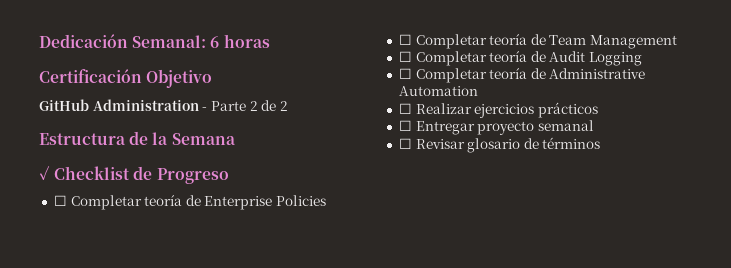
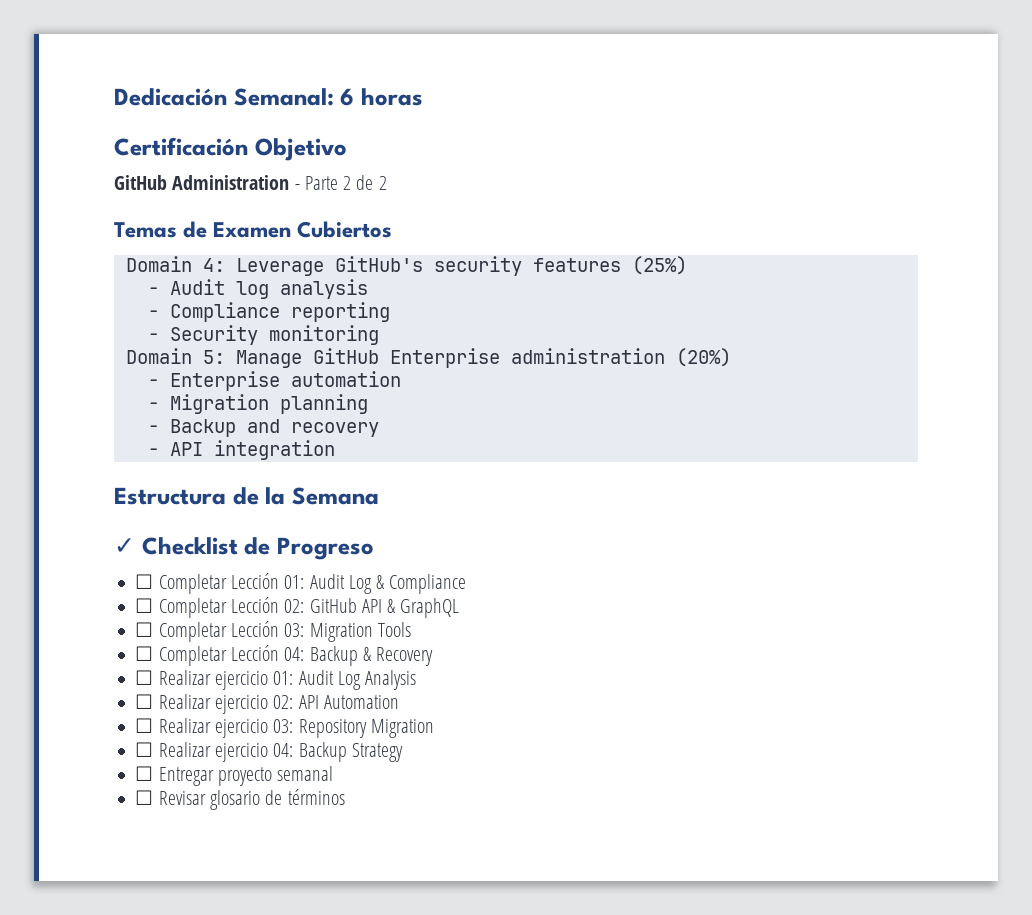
(288, 106) none -> [114,221,393,238] [125,256,687,276] [147,279,368,299] [147,302,390,322] [147,325,379,345] [125,348,731,368] [147,371,401,391] [147,394,368,414] [147,419,379,437] [147,440,335,460] // Temas de Examen Cubiertos // Domain 4: Leverage GitHub's security features (25%) // - Audit log analysis // - Compliance reporting // - Security monitoring // Domain 5: Manage GitHub Enterprise administration (20%) // - Enterprise automation // - Migration planning // - Backup and recovery // - API integration
[144,195,327,210] [398,34,678,49] [398,51,643,66] [398,68,646,83] [398,86,478,96] [398,102,598,118] teoría de Enterprise Policies // ☐ Completar teoría de Team Management // ☐ Completar teoría de Audit Logging // ☐ Completar teoría de Administrative Automation // ☐ Realizar ejercicios prácticos -> [230,573,467,594] [135,597,460,618] [135,621,411,642] [135,645,434,666] [135,670,417,690] [135,694,399,714] [135,718,434,738] [135,742,403,762] Lección 01: Audit Log & Compliance // ☐ Completar Lección 02: GitHub API & GraphQL // ☐ Completar Lección 03: Migration Tools // ☐ Completar Lección 04: Backup & Recovery // ☐ Realizar ejercicio 01: Audit Log Analysis // ☐ Realizar ejercicio 02: API Automation // ☐ Realizar ejercicio 03: Repository Migration // ☐ Realizar ejercicio 04: Backup Strategy

